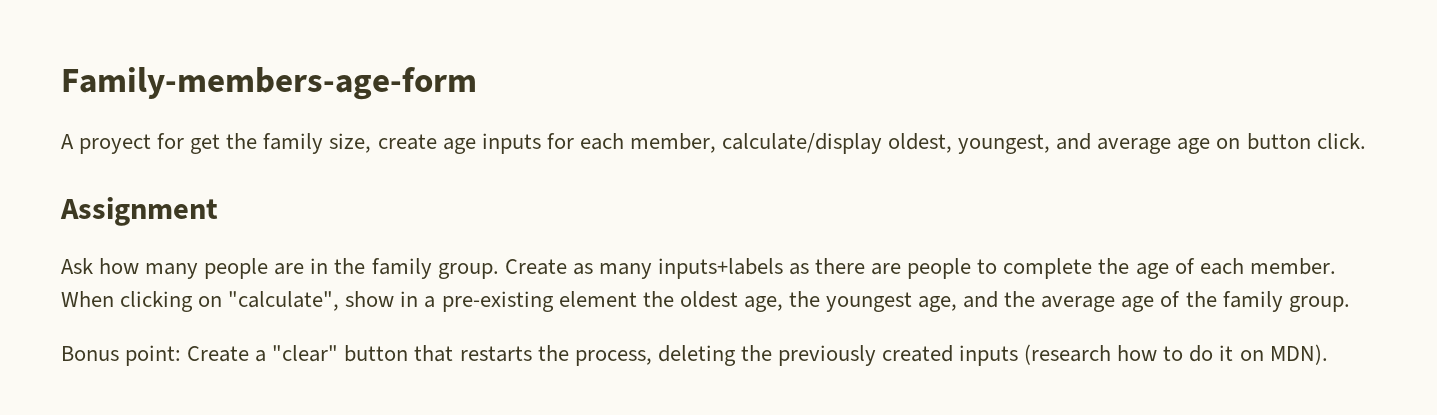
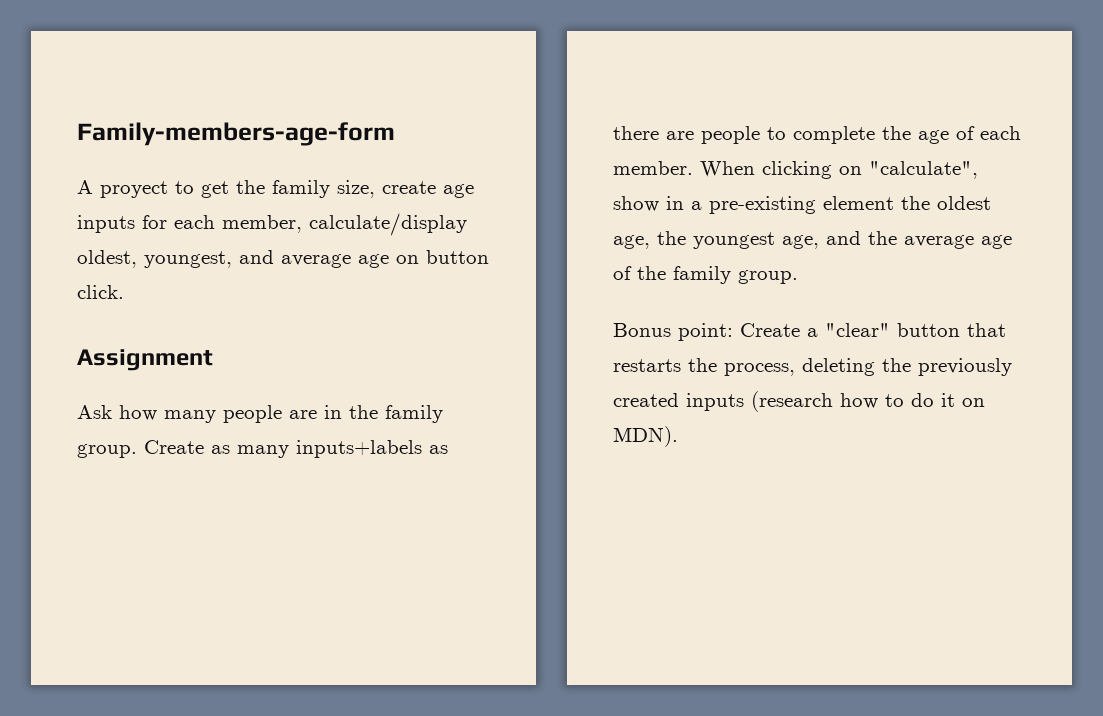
[157,133,185,149] for -> [175,181,194,194] to

